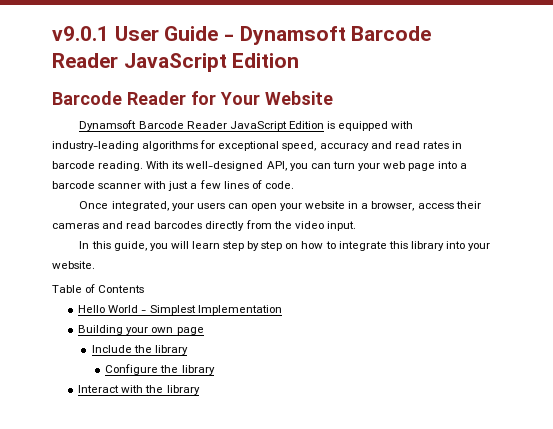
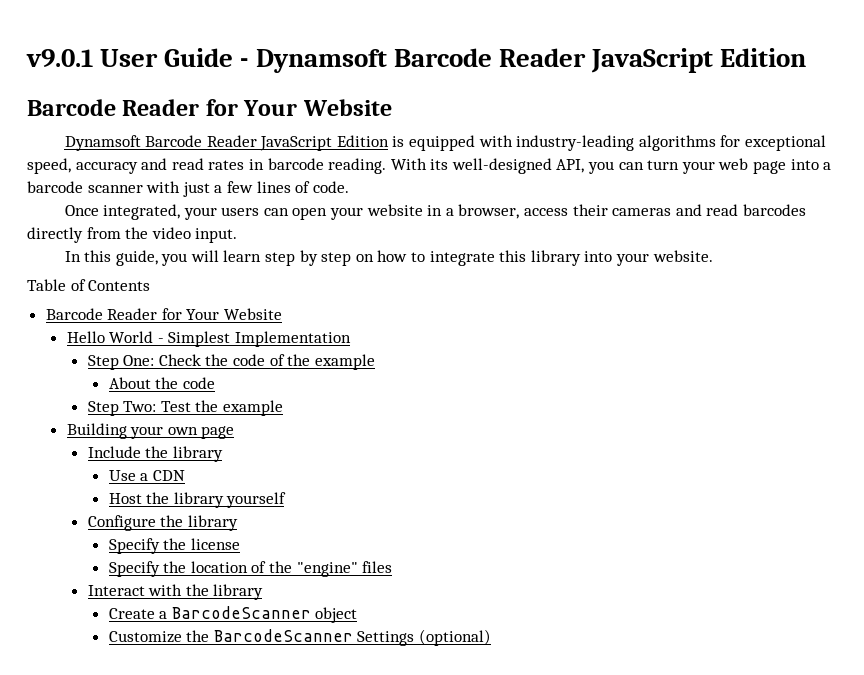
(145, 289) none -> [45,308,283,320] // Barcode Reader for Your Website
(282, 310) none -> [87,354,375,370] [108,377,215,389] [87,400,284,416] // Step One: Check the code of the example // About the code // Step Two: Test the example
[105,364,215,375] [78,385,200,395] Configure the library // Interact with the library -> [108,470,185,481] [108,492,287,508] [87,515,238,531] [108,538,240,554] [108,561,393,577] [87,584,264,600] [108,606,358,623] [108,629,492,646] Use a CDN // Host the library yourself // Configure the library // Specify the license // Specify the location of the "engine" files // Interact with the library // Create a BarcodeScanner object // Customize the BarcodeScanner Settings (optional)

